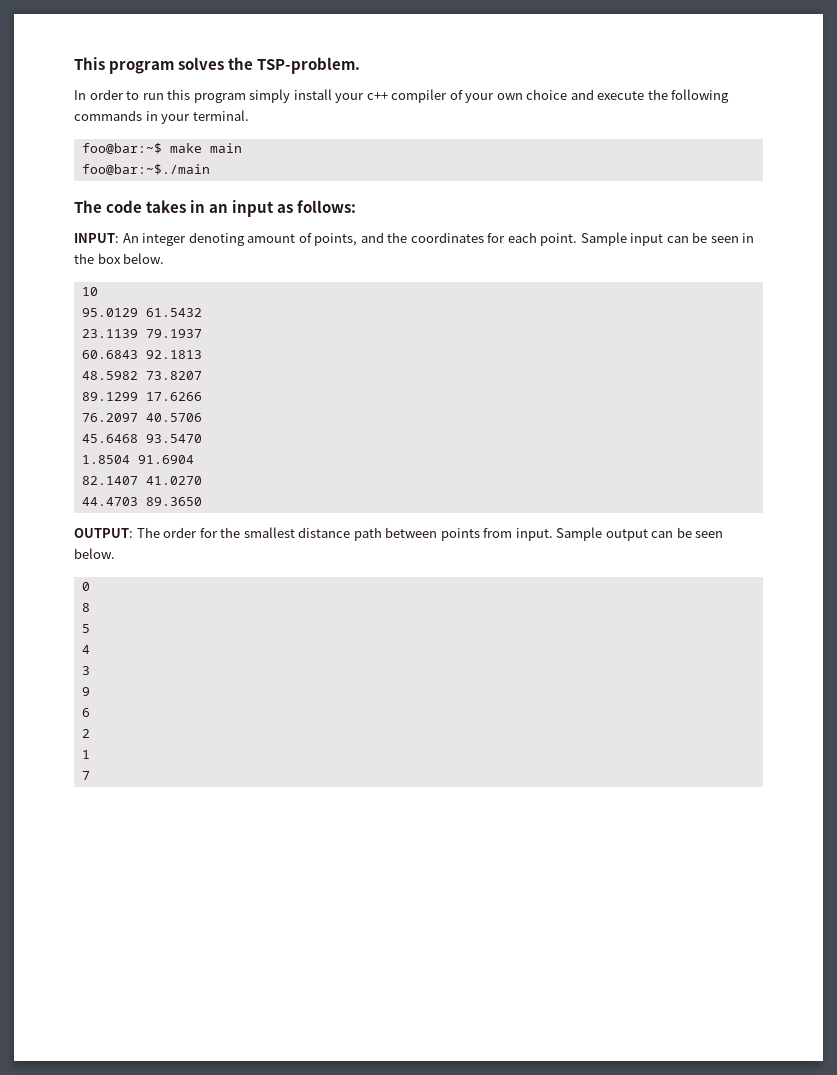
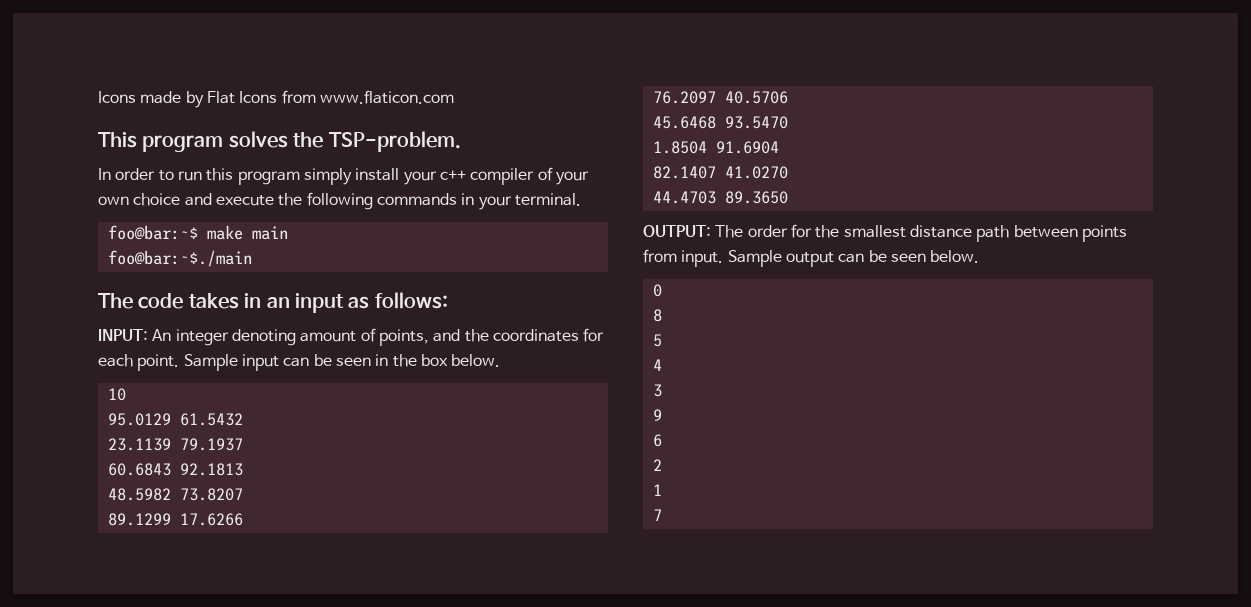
(74, 63) none -> [98,90,454,108] Icons made by Flat Icons from www.flaticon.com //

